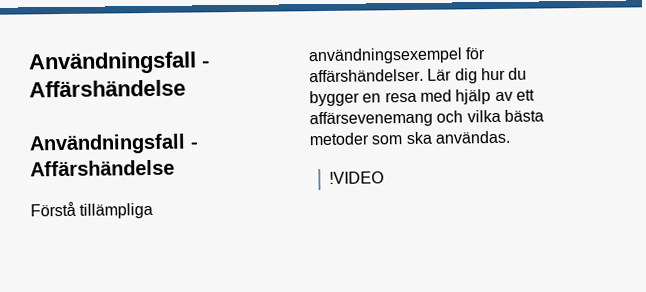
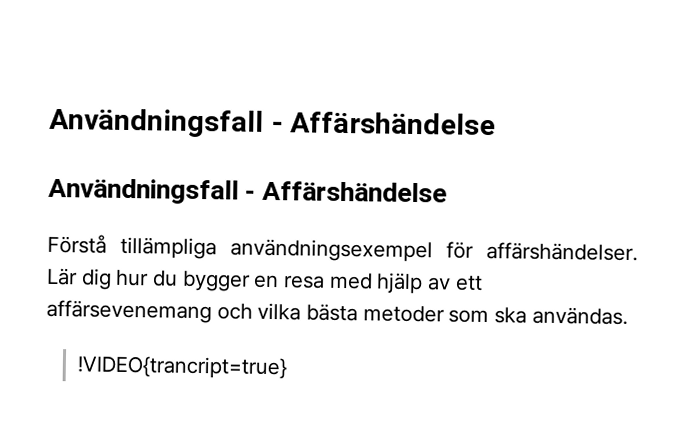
[329,171,385,184] !VIDEO -> [76,355,287,380] !VIDEO{trancript=true}

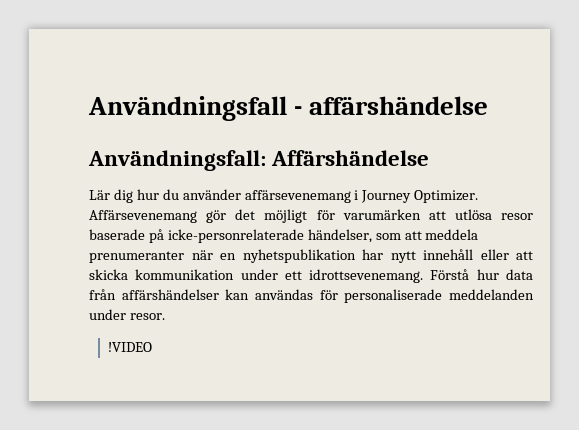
[49,107,497,138] [48,177,448,205] [47,233,638,263] [46,267,483,295] [46,299,628,325] [76,355,287,380] Användningsfall - Affärshändelse // Användningsfall - Affärshändelse // Förstå tillämpliga användningsexempel för affärshändelser. Lär dig hur du bygger en resa med hjälp av ett affärsevenemang och vilka bästa metoder som ska användas. // !VIDEO{trancript=true} -> [88,96,489,121] [88,150,430,171] [89,189,479,203] [89,209,533,223] [89,229,479,243] [89,249,533,263] [89,269,533,283] [89,289,534,303] [89,309,165,320] [108,342,153,352] Användningsfall - affärshändelse // Användningsfall: Affärshändelse // Lär dig hur du använder affärsevenemang i Journey Optimizer. Affärsevenemang gör det möjligt för varumärken att utlösa resor baserade på icke-personrelaterade händelser, som att meddela prenumeranter när en nyhetspublikation har nytt innehåll eller att skicka kommunikation under ett idrottsevenemang. Förstå hur data från affärshändelser kan användas för personaliserade meddelanden under resor. // !VIDEO

